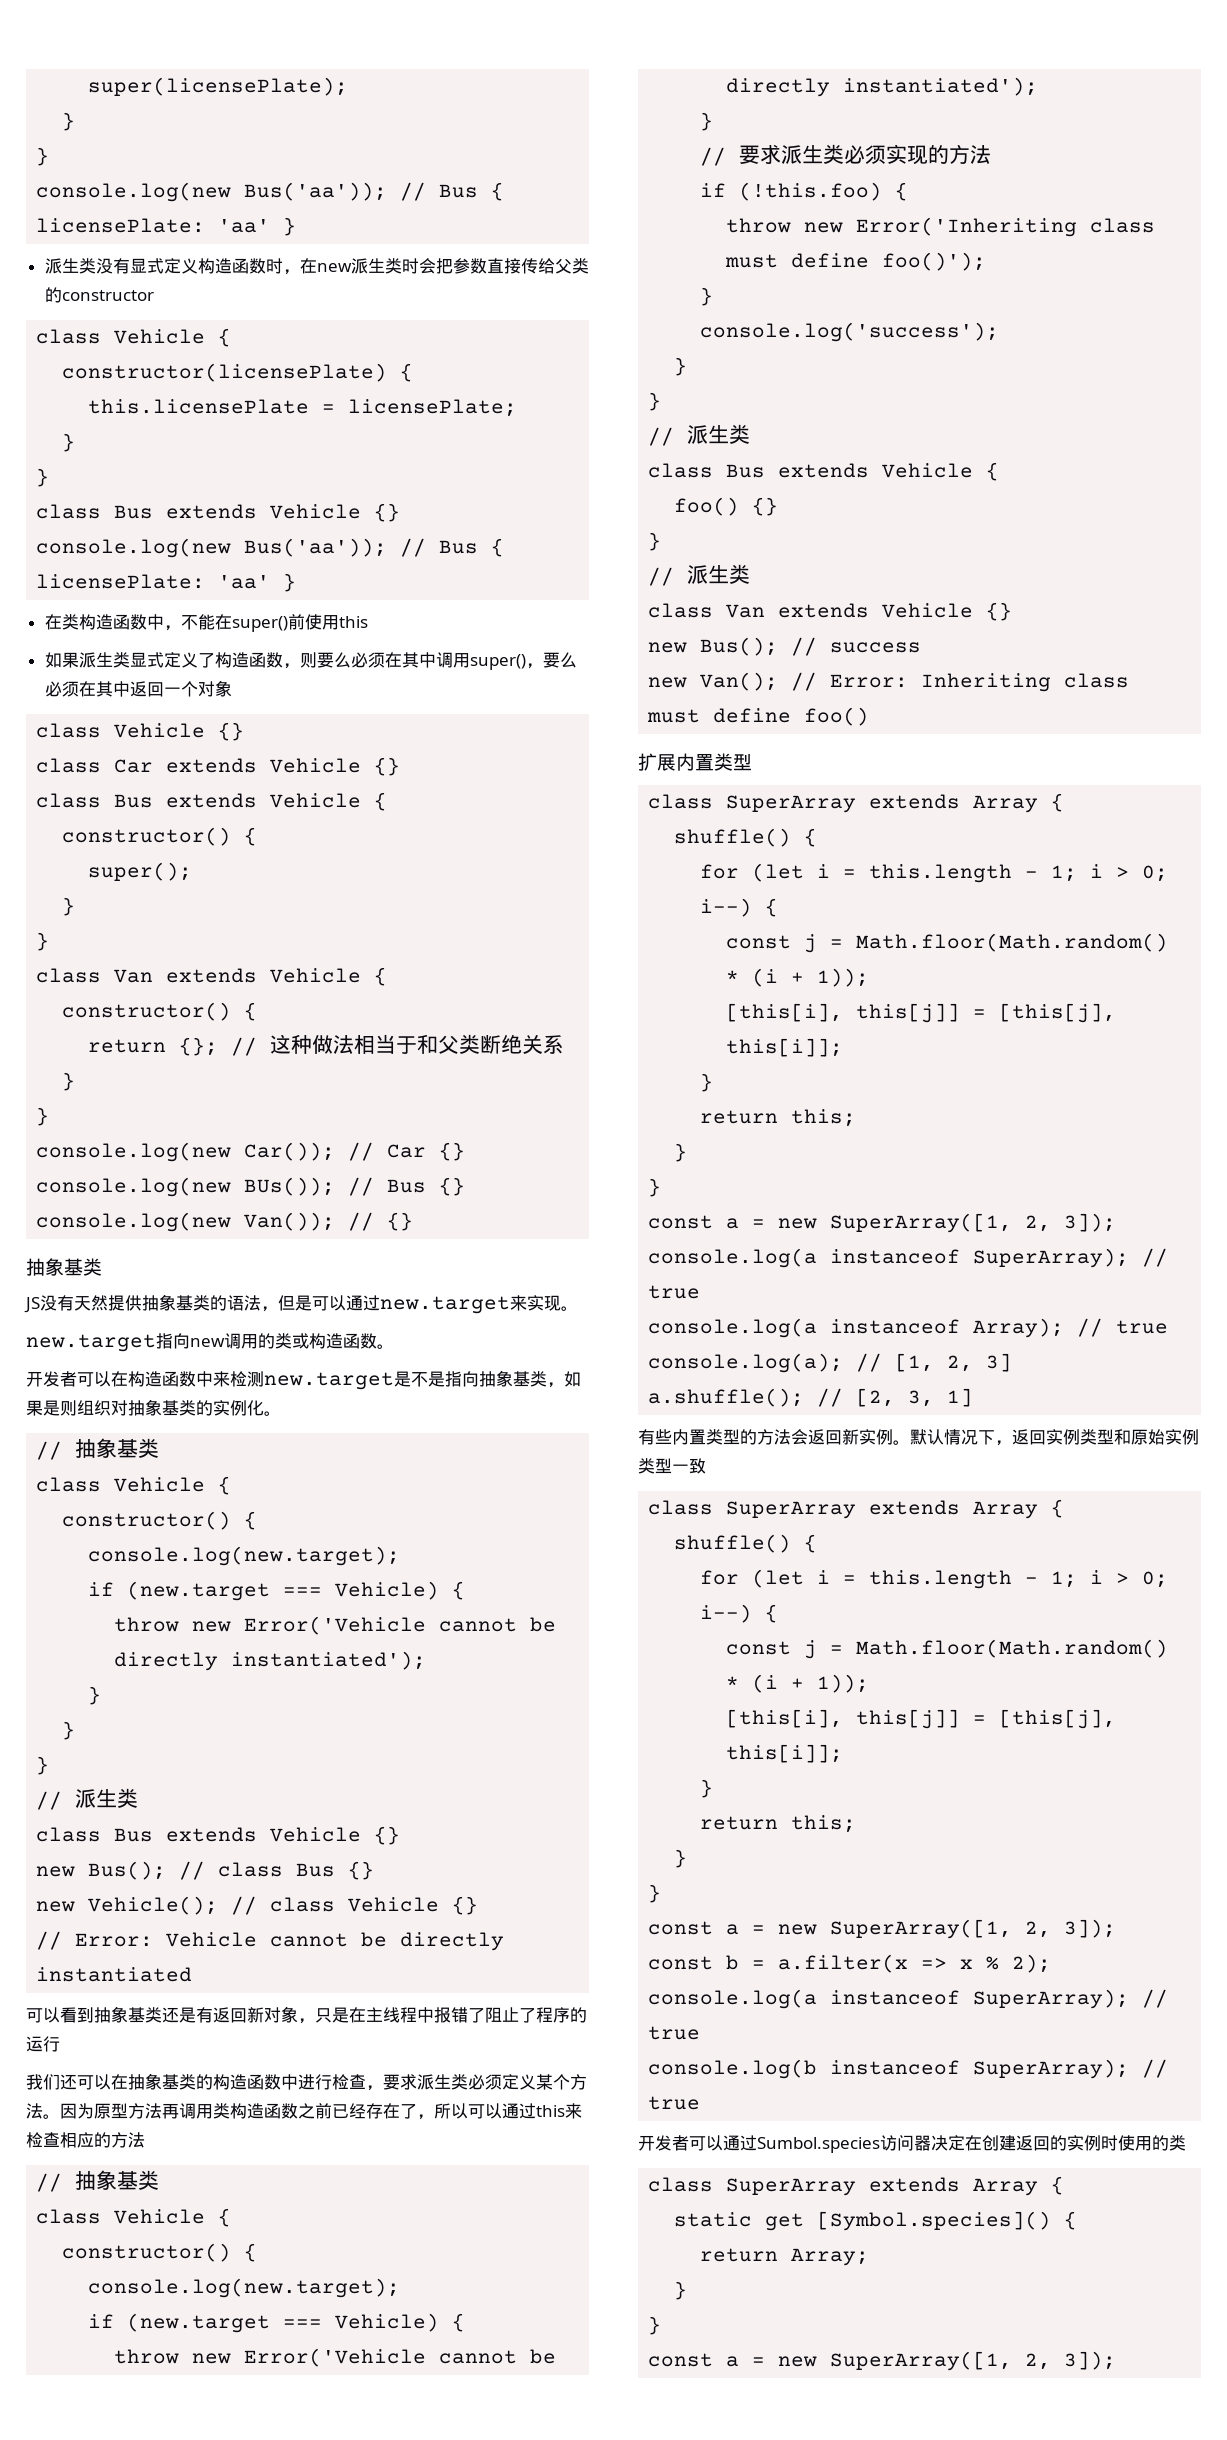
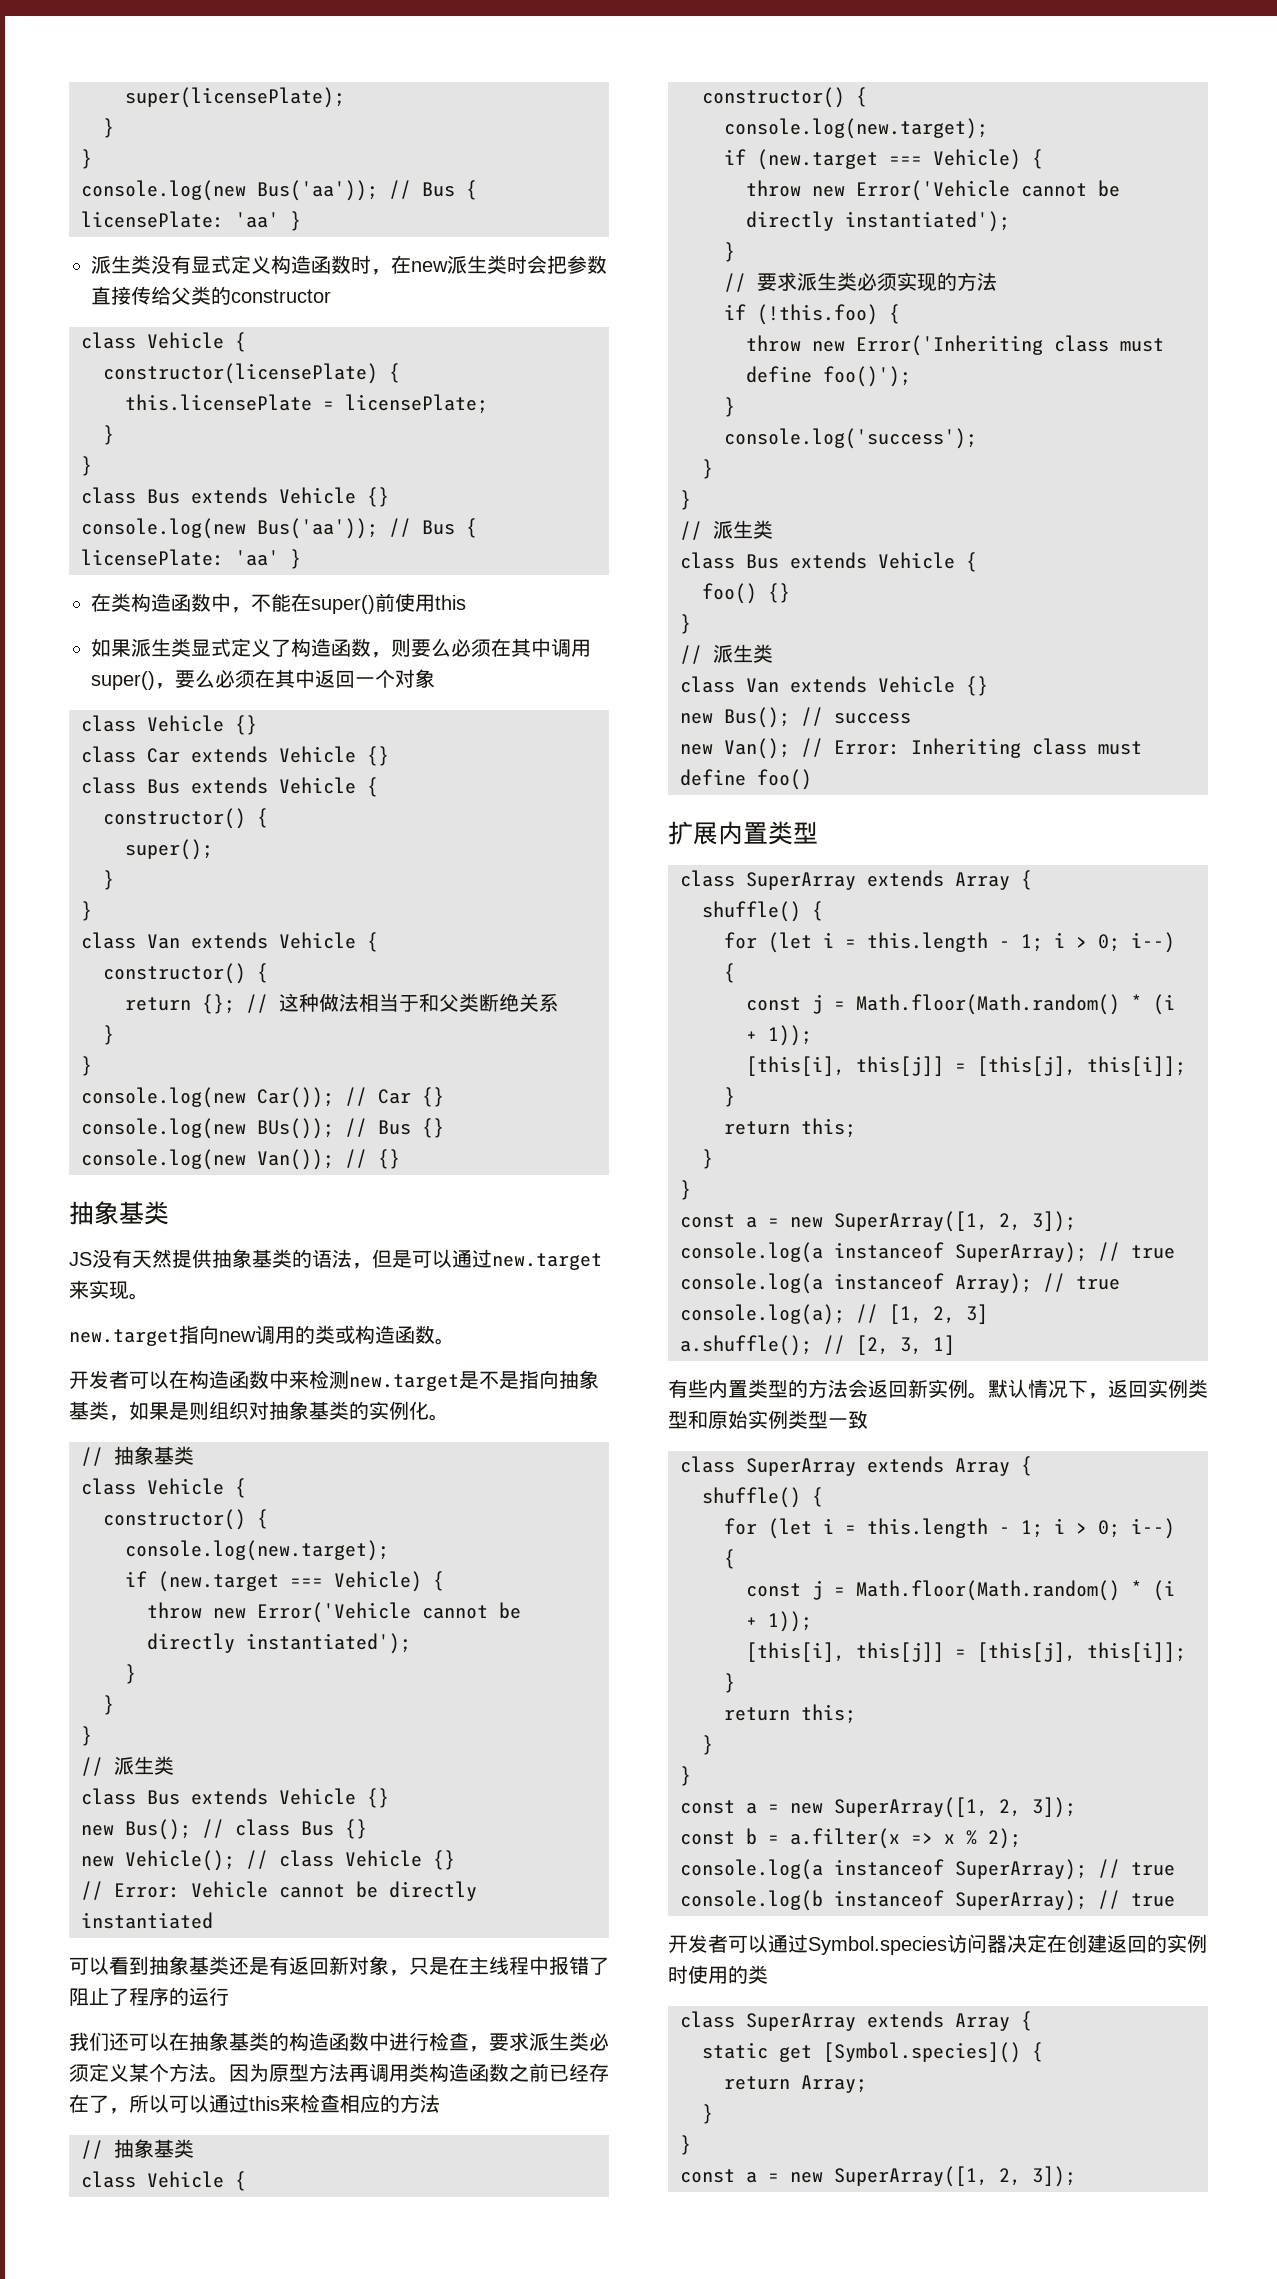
[757,2137,880,2153] Sumbol.species -> [808,1936,947,1955] Symbol.species

